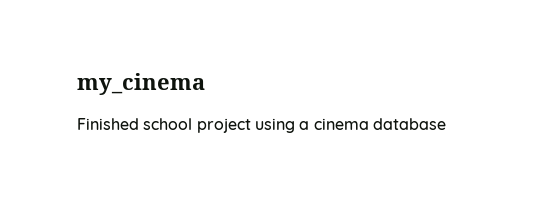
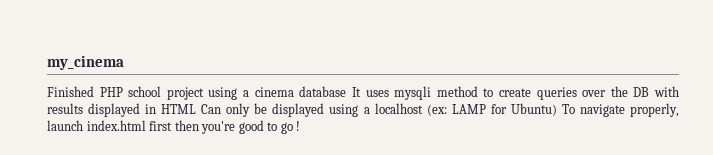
(139, 124) none -> [99,87,123,97] PHP
(446, 124) none -> [351,86,679,100] [47,103,679,117] [47,120,301,134] It uses mysqli method to create queries over the DB with results displayed in HTML Can only be displayed using a localhost (ex: LAMP for Ubuntu) To navigate properly, launch index.html first then you're good to go !

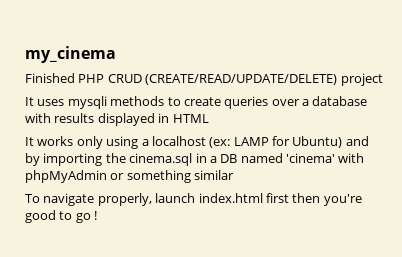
[128,86,162,97] school -> [107,74,338,85] CRUD (CREATE/READ/UPDATE/DELETE)
[208,86,347,100] using a cinema database -> (383, 79) //
[436,86,478,97] method -> [110,96,165,106] methods
[610,86,650,97] the DB -> [302,96,368,106] a database
[201,103,325,117] Can only be displayed -> [25,136,103,149] // It works only
(557, 109) none -> [345,136,369,146] [25,153,365,166] [25,170,235,183] and by importing the cinema.sql in a DB named 'cinema' with phpMyAdmin or something similar //

